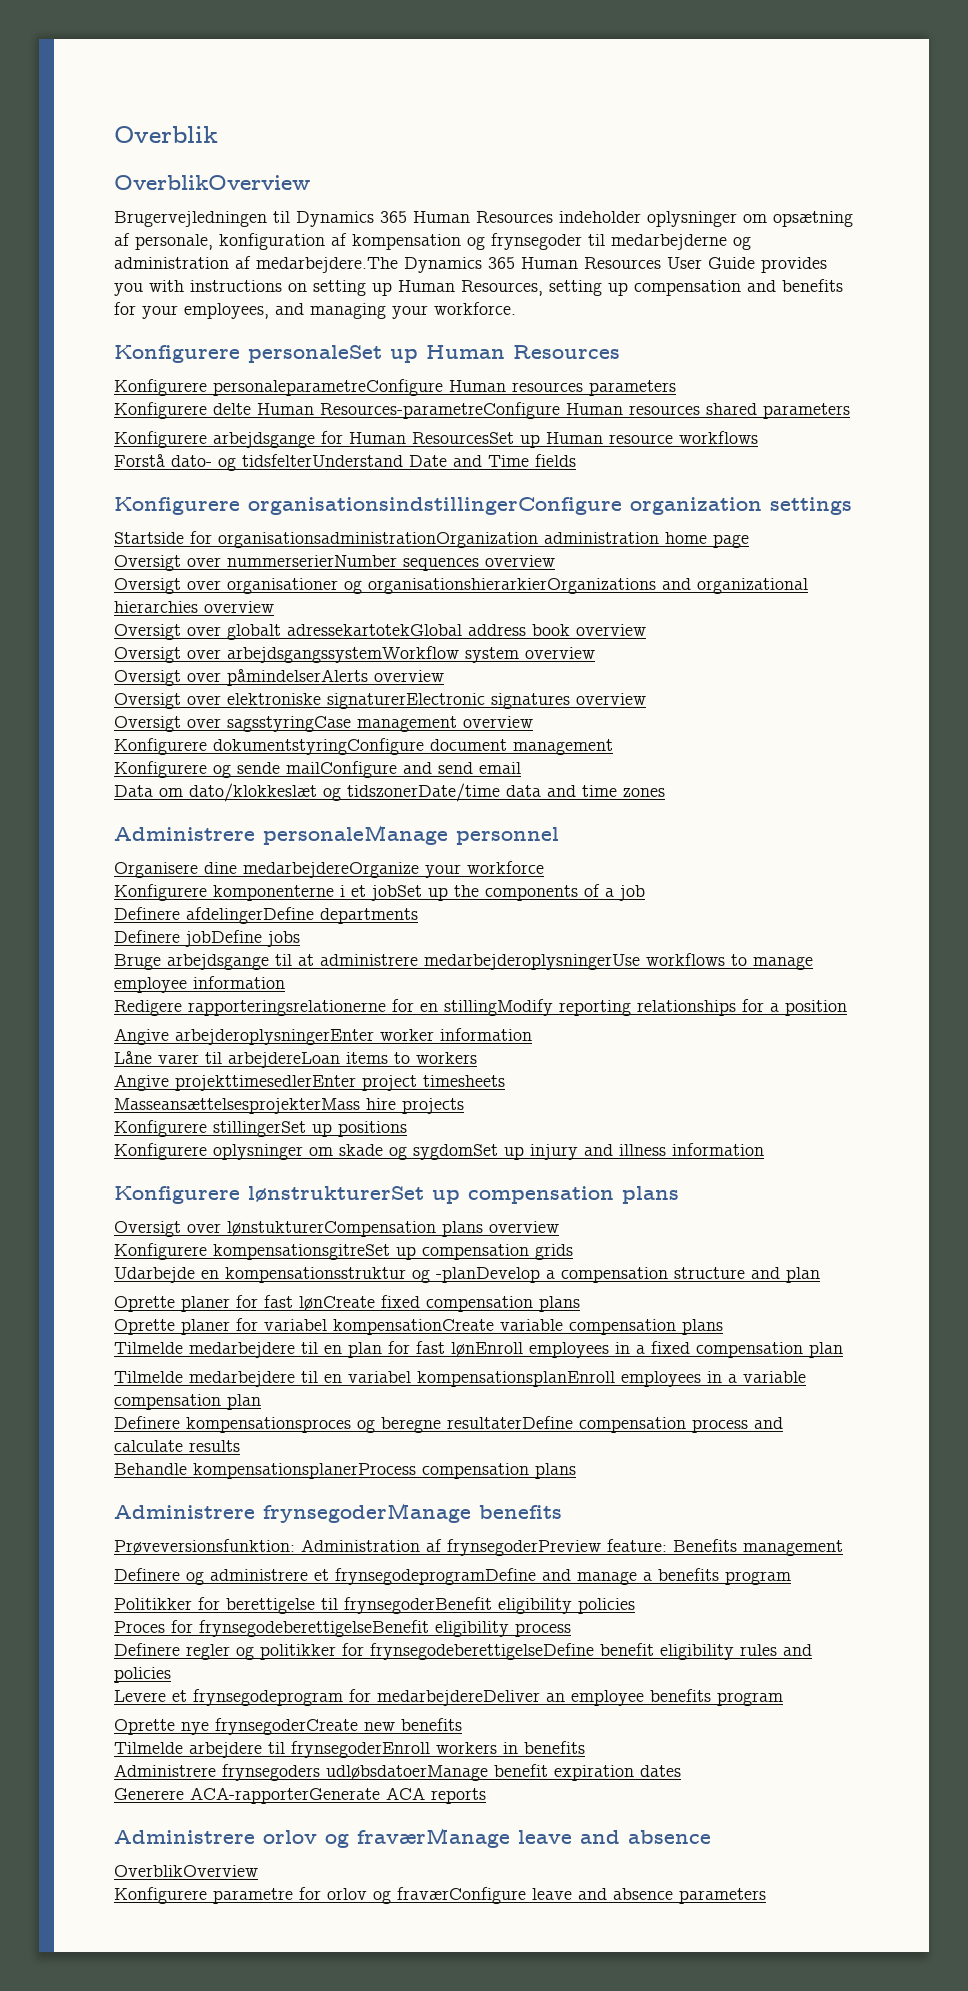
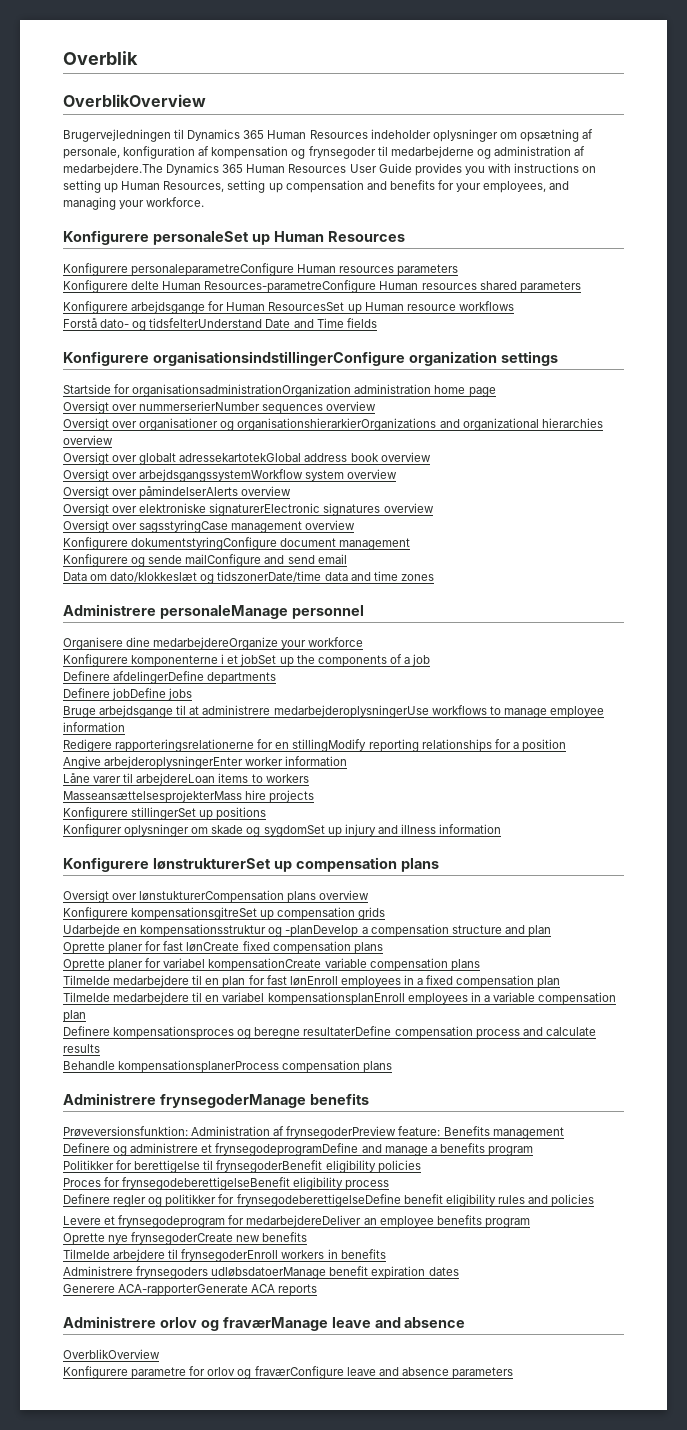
[114,1074,505,1091] // Angive projekttimesedlerEnter project timesheets -> (309, 778) none
[114,1143,207,1160] Konfigurere -> [63,824,122,837] Konfigurer

